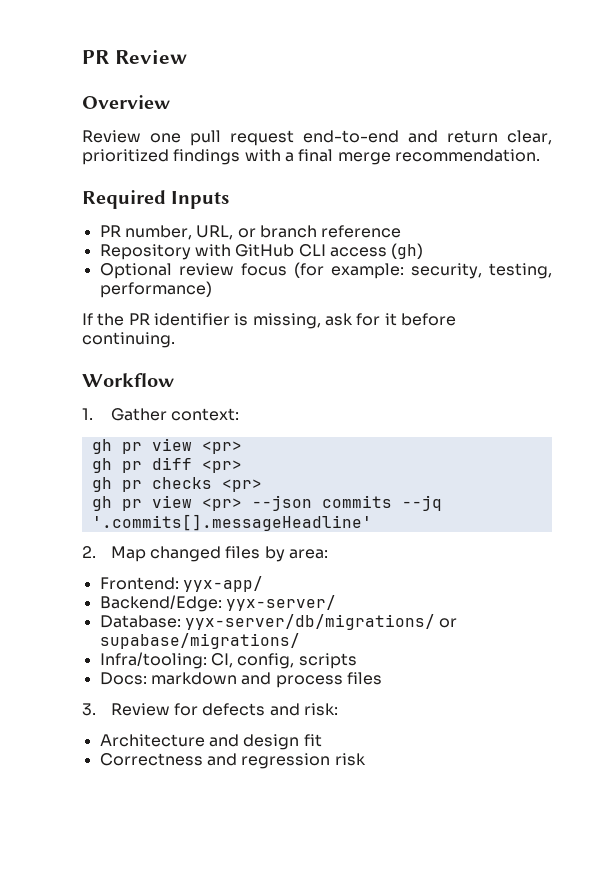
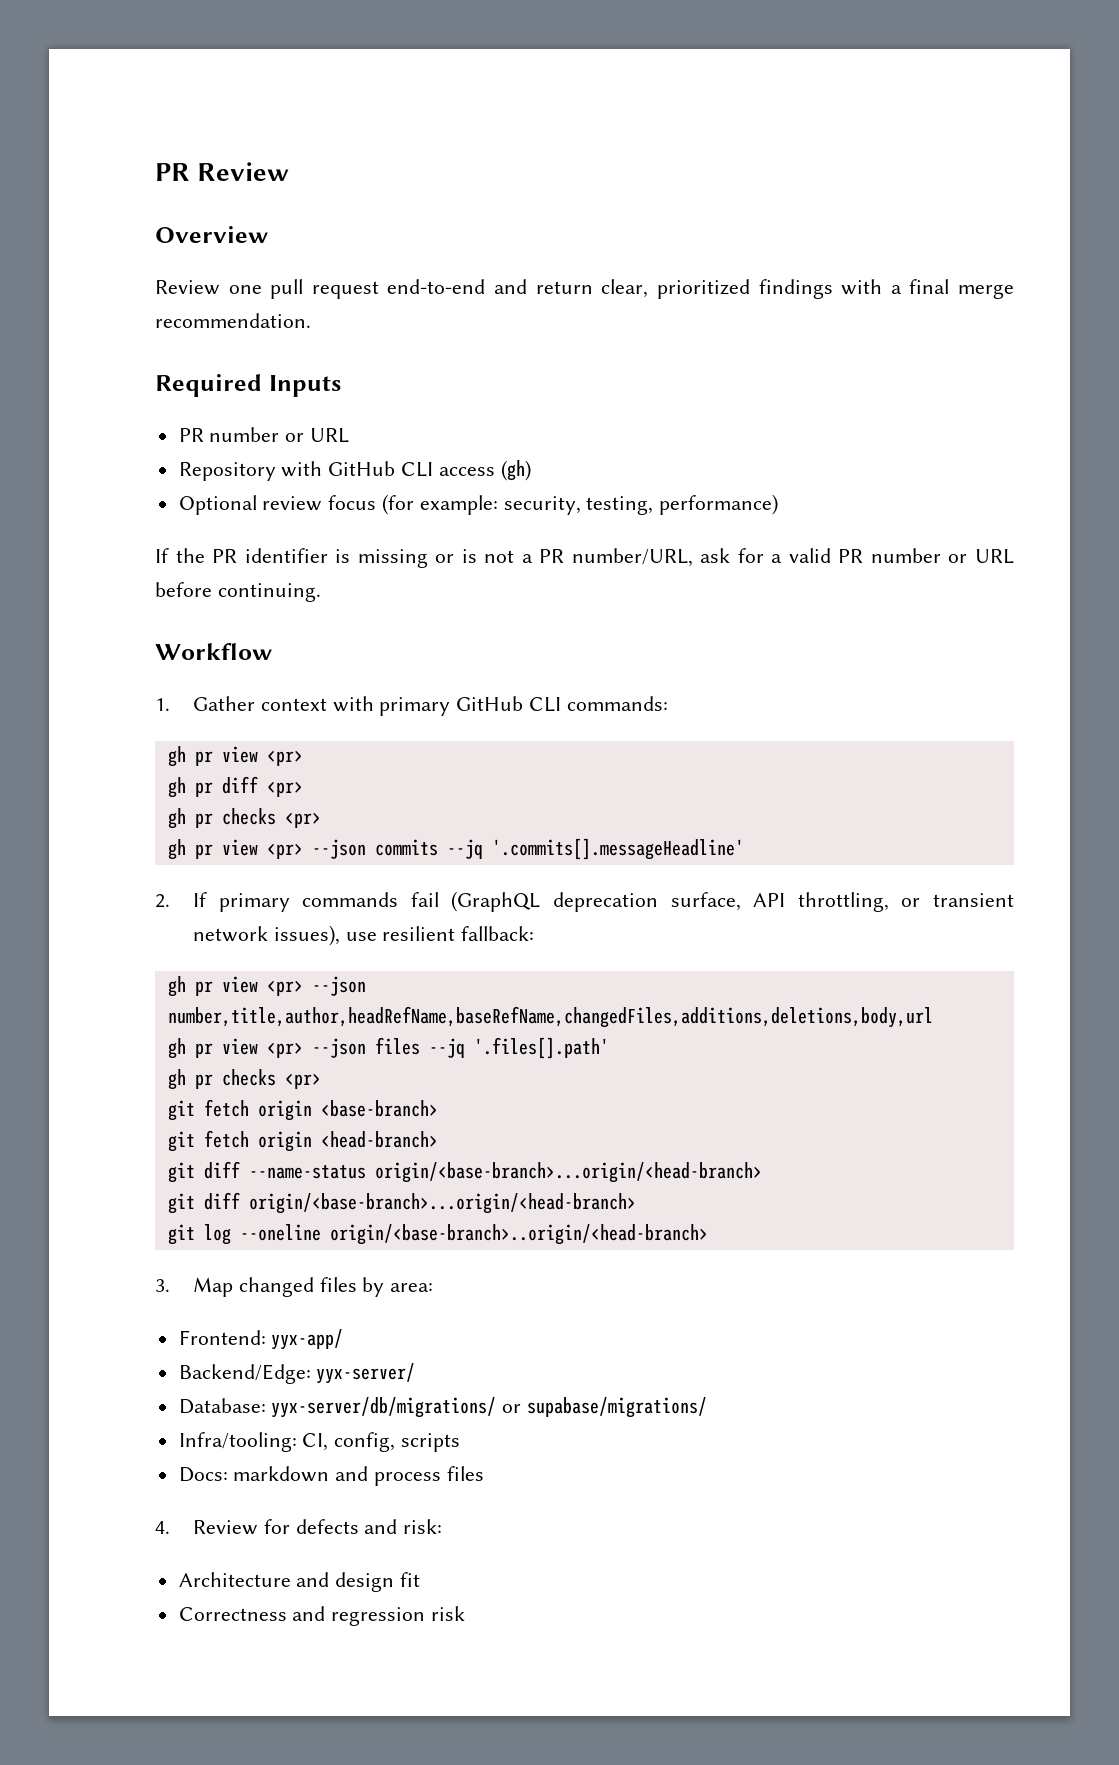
[124,225,402,240] number, URL, or branch reference -> [209,427,350,443] number or URL
[252,313,397,329] missing, ask for it -> [357,548,1014,568] missing or is not a PR number/URL, ask for a valid PR number or URL
[170,408,239,421] context: -> [260,696,668,716] context with primary GitHub CLI commands:
(96, 552) none -> [192,891,1015,912] [192,925,535,946] [167,976,366,997] [167,1006,933,1028] [167,1037,609,1059] [167,1069,321,1090] [167,1099,438,1121] [167,1130,438,1152] [167,1161,762,1183] [167,1192,636,1214] [167,1224,708,1245] [155,1279,170,1292] If primary commands fail (GraphQL deprecation surface, API throttling, or transient network issues), use resilient fallback: // gh pr view <pr> --json number,title,author,headRefName,baseRefName,changedFiles,additions,deletions,body,url // gh pr view <pr> --json files --jq '.files[].path' // gh pr checks <pr> // git fetch origin <base-branch> // git fetch origin <head-branch> // git diff --name-status origin/<base-branch>...origin/<head-branch> // git diff origin/<base-branch>...origin/<head-branch> // git log --oneline origin/<base-branch>..origin/<head-branch> // 3.
[82,703,96,716] 3. -> [155,1521,170,1534] 4.

